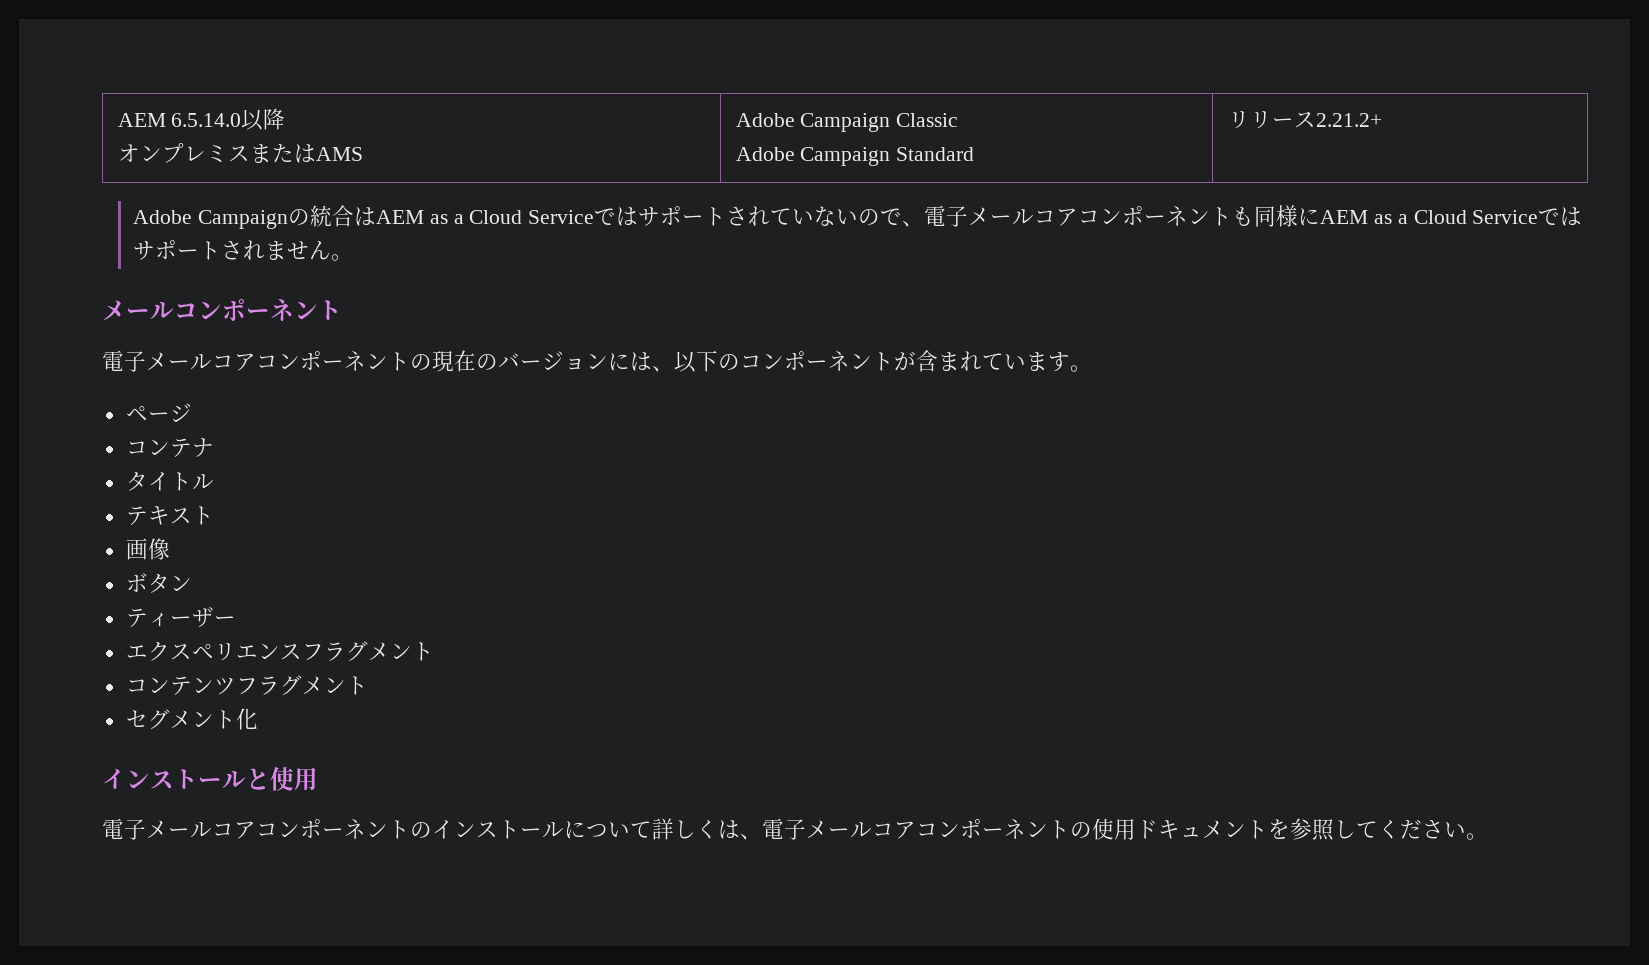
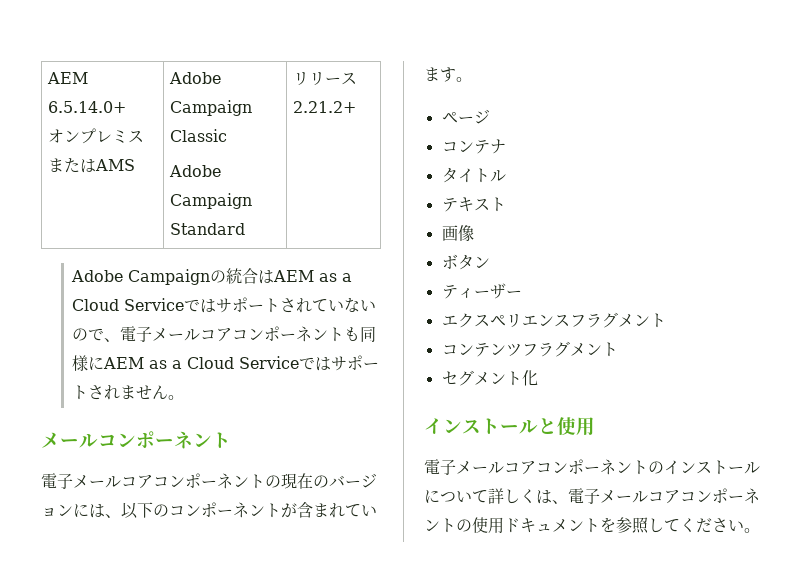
[117,108,286,131] AEM 6.5.14.0以降 -> [47,72,89,84] [48,101,127,113] AEM 6.5.14.0+

